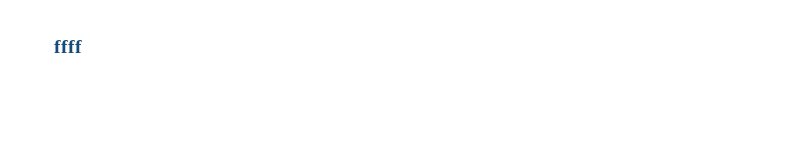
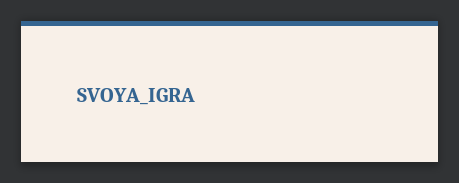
[54,40,82,53] ffff -> [77,88,195,105] SVOYA_IGRA

